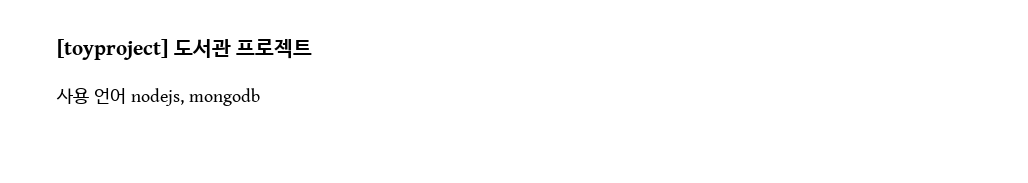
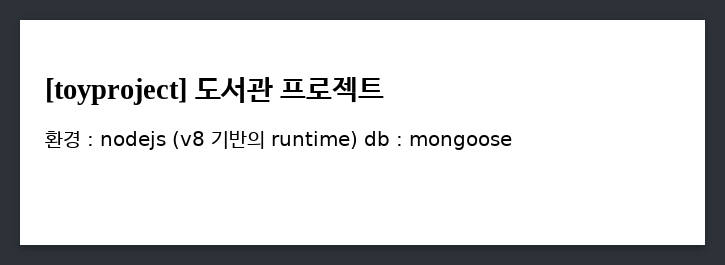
[56,88,260,106] 사용 언어 nodejs, mongodb -> [45,130,512,150] 환경 : nodejs (v8 기반의 runtime) db : mongoose

